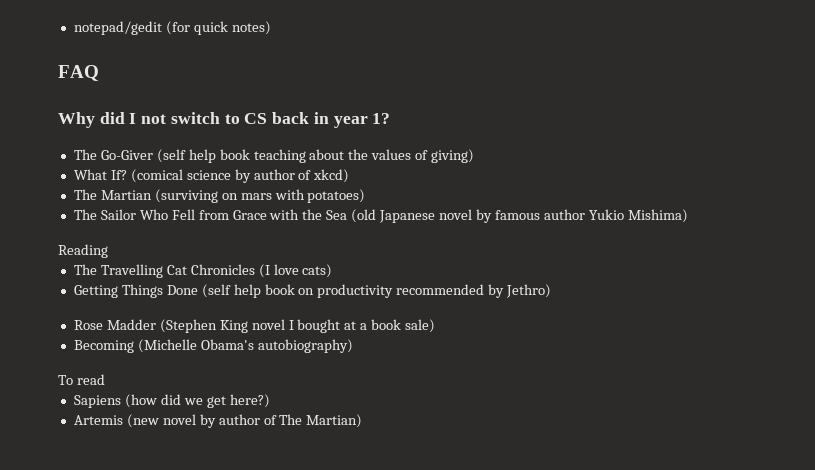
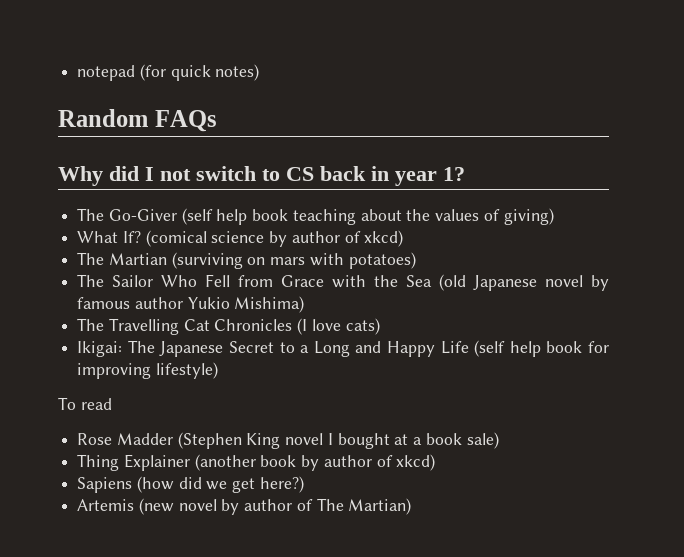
[73,21,162,35] notepad/gedit -> [77,65,136,81] notepad
[58,65,99,81] FAQ -> [58,109,217,132] Random FAQs
[58,244,108,258] // Reading -> (305, 304) none
[73,284,552,298] Getting Things Done (self help book on productivity recommended by Jethro) -> [77,340,610,357] [77,362,218,379] [58,397,112,410] Ikigai: The Japanese Secret to a Long and Happy Life (self help book for improving lifestyle) // To read
[73,339,353,353] [58,374,105,385] Becoming (Michelle Obama's autobiography) // To read -> [77,454,436,471] Thing Explainer (another book by author of xkcd)

